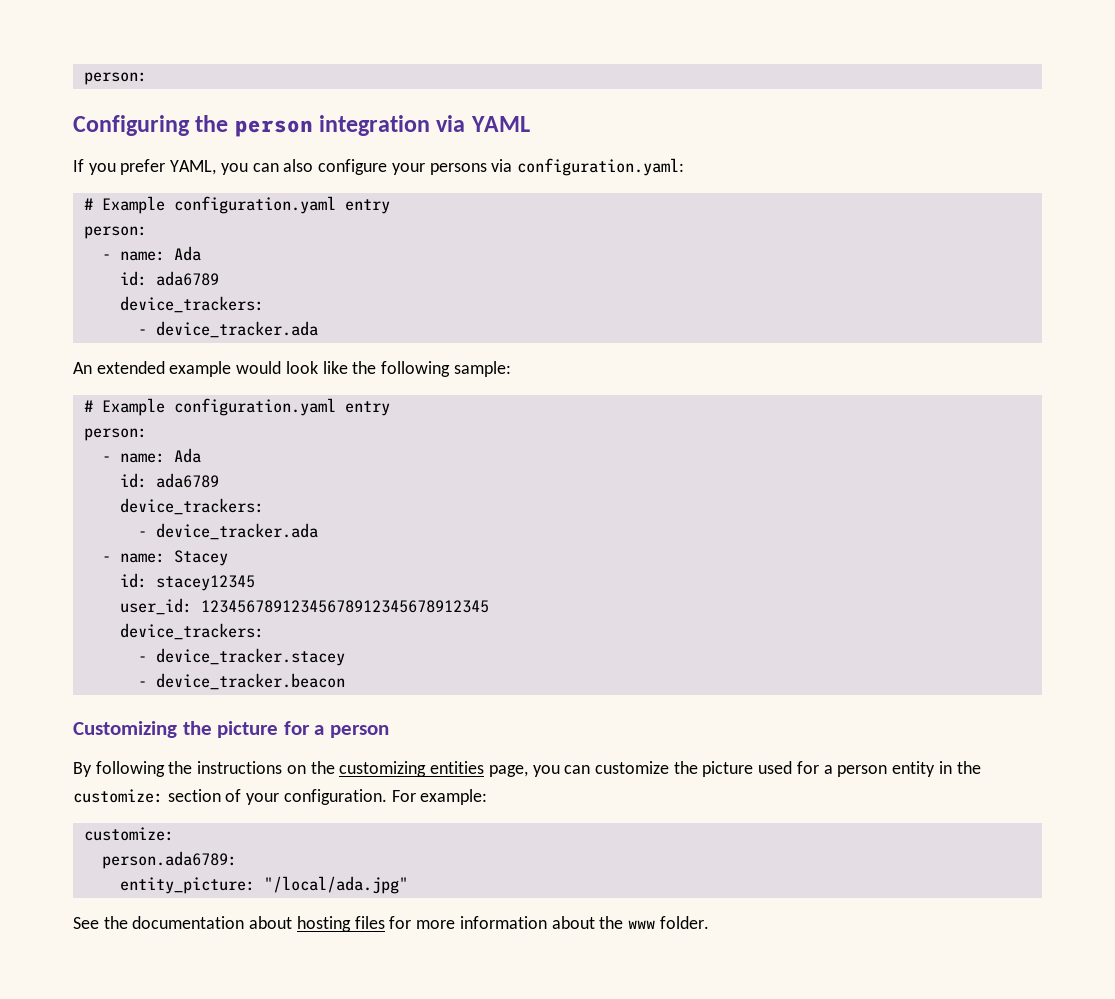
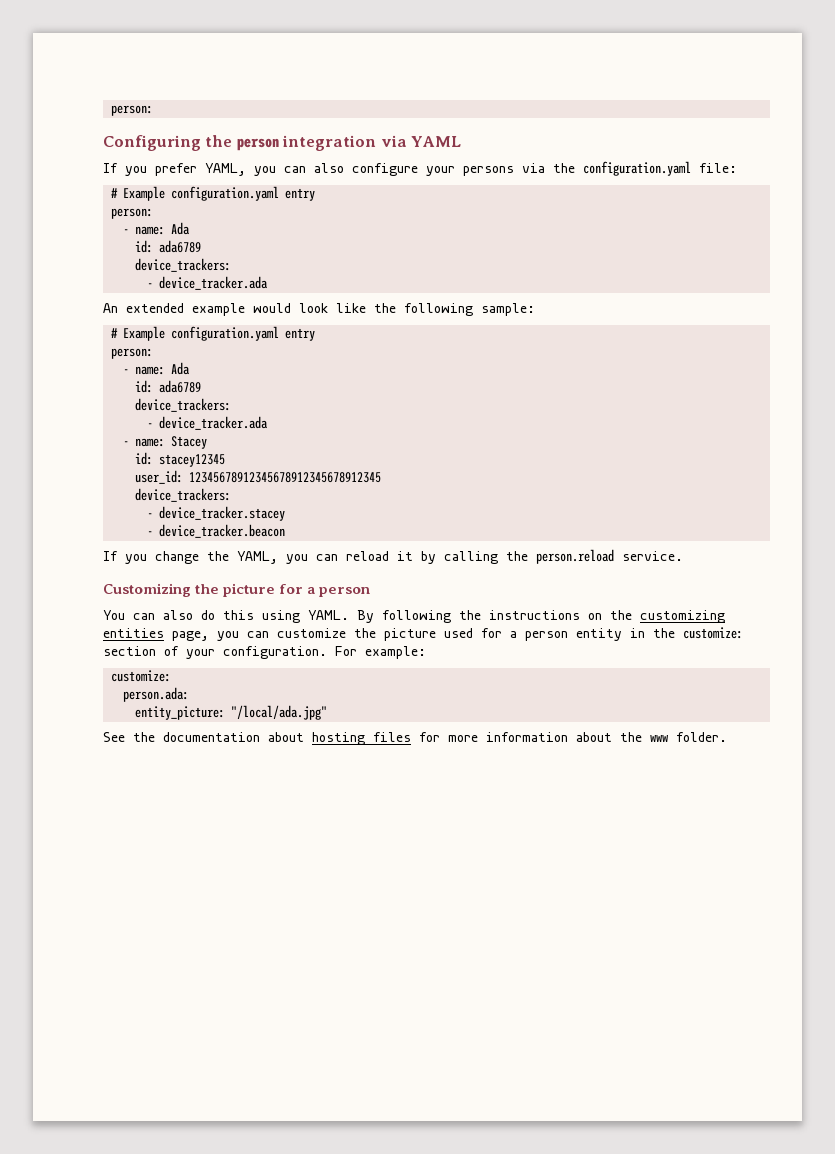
[516,158,684,176] configuration.yaml: -> [553,161,737,176] the configuration.yaml file:
(345, 681) none -> [103,549,683,564] // If you change the YAML, you can reload it by calling the person.reload service.
(389, 731) none -> [103,610,349,623] You can also do this using YAML.
[101,851,237,869] person.ada6789: -> [123,687,190,702] person.ada:

